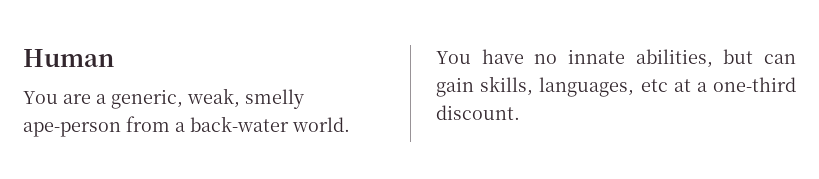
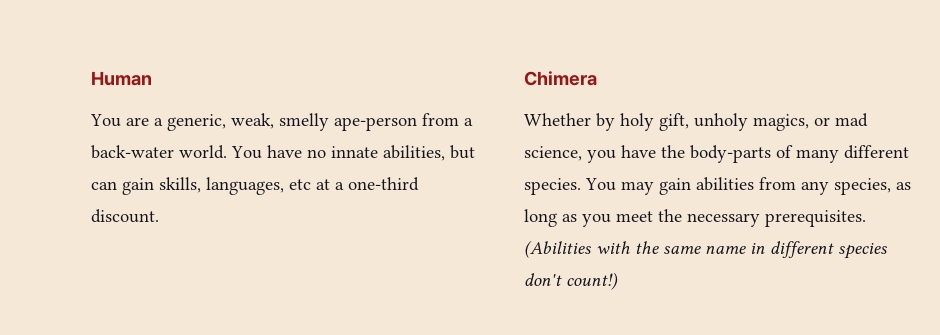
(520, 112) none -> [524,71,597,86] [524,113,868,131] [524,145,909,163] [524,177,911,195] [524,209,866,227] [524,240,887,259] [524,272,618,290] // Chimera // Whether by holy gift, unholy magics, or mad science, you have the body-parts of many different species. You may gain abilities from any species, as long as you meet the necessary prerequisites. (Abilities with the same name in different species don't count!)

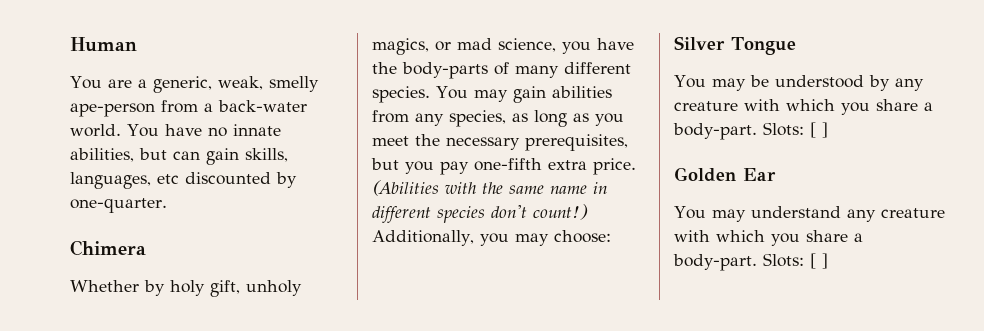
[316,177,419,191] [91,209,159,223] at a one-third discount. -> [185,172,297,188] [70,198,167,213] discounted by one-quarter.
[765,210,866,227] prerequisites. -> [525,134,628,151] [371,158,636,175] prerequisites, but you pay one-fifth extra price.
(618, 281) none -> [372,230,611,246] [674,36,796,55] [674,75,924,91] [674,99,933,115] [673,122,828,140] [674,167,776,182] [674,206,945,222] [674,230,863,246] [673,253,828,271] Additionally, you may choose: // Silver Tongue // You may be understood by any creature with which you share a body-part. Slots: [ ] // Golden Ear // You may understand any creature with which you share a body-part. Slots: [ ]

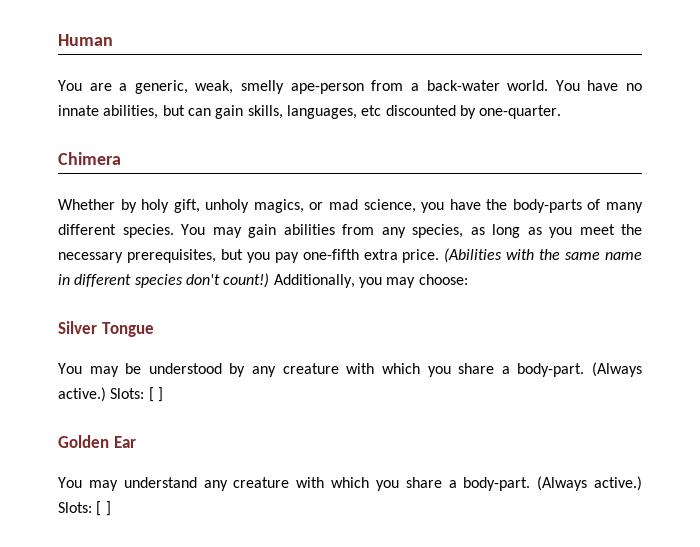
(757, 131) none -> [592,362,643,377] [58,387,106,402] (Always active.)
(757, 262) none -> [537,476,642,491] (Always active.)

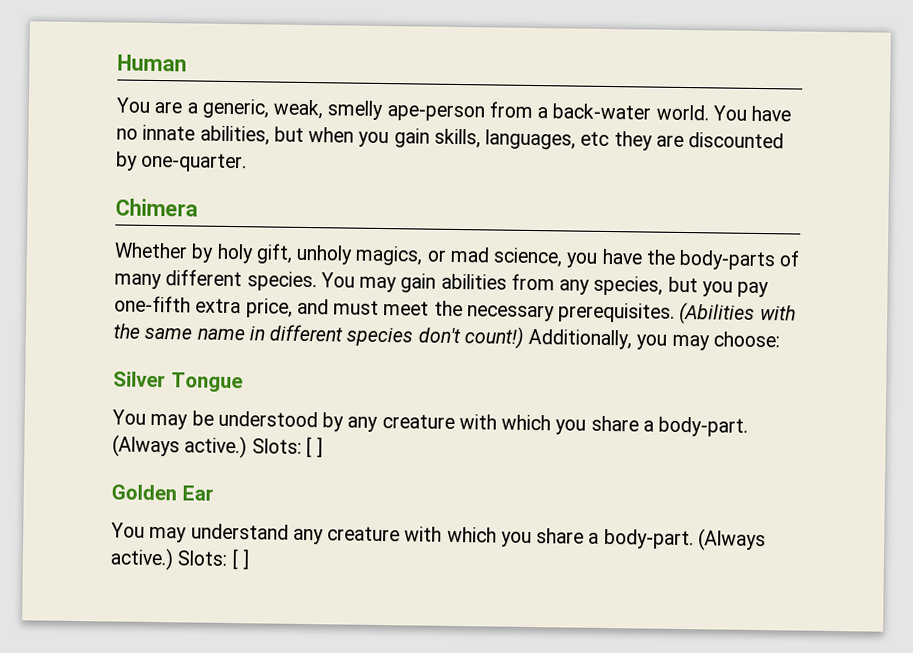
[187,108,211,116] can -> [308,127,390,148] when you
(382, 110) none -> [613,131,684,151] they are
[470,224,642,238] [58,249,216,263] as long as you meet the necessary prerequisites, -> (664, 285) none
[402,249,440,263] price. -> [245,298,676,323] price, and must meet the necessary prerequisites.

